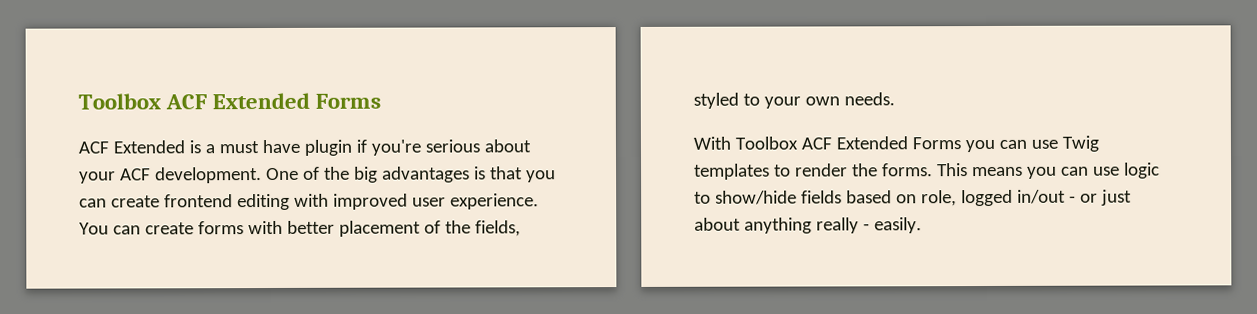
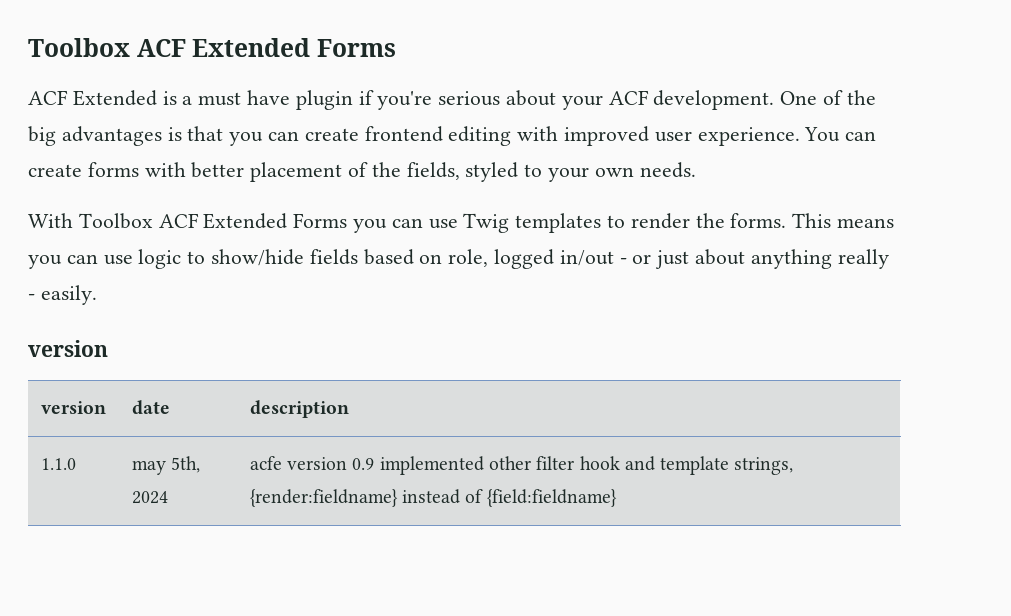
(922, 225) none -> [28,340,108,357] [40,401,106,414] [131,400,170,415] [249,400,349,418] [40,458,76,470] [131,456,201,475] [131,491,168,504] [249,456,794,475] [249,489,617,507] // version // version | date | description // 1.1.0 | may 5th, 2024 | acfe version 0.9 implemented other filter hook and template strings, {render:fieldname} instead of {field:fieldname}

